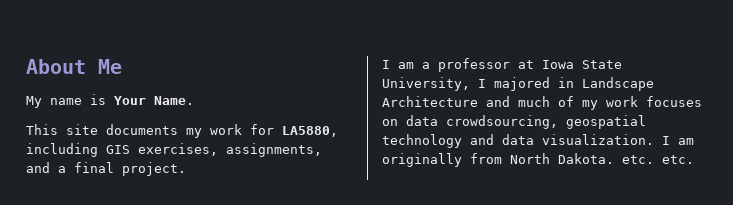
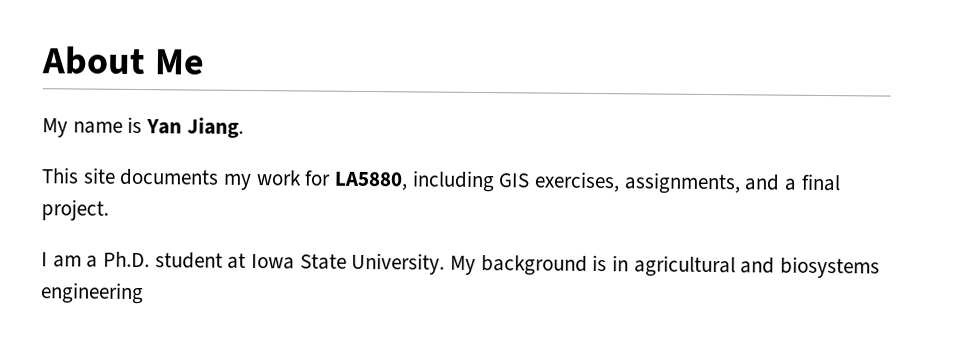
[114,96,194,105] Your Name. -> [146,117,244,138] Yan Jiang.
[438,58,510,72] professor -> [103,251,223,269] Ph.D. student
[382,77,654,91] [382,96,702,110] [382,115,646,129] [382,134,694,148] [382,153,694,167] University, I majored in Landscape Architecture and much of my work focuses on data crowdsourcing, geospatial technology and data visualization. I am originally from North Dakota. etc. etc. -> [351,252,881,279] [40,282,144,305] University. My background is in agricultural and biosystems engineering

